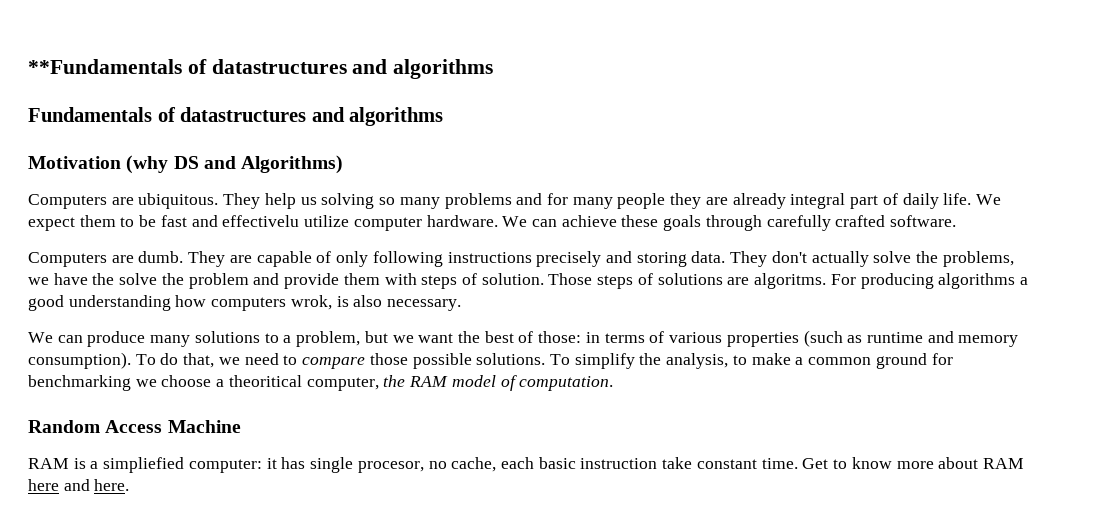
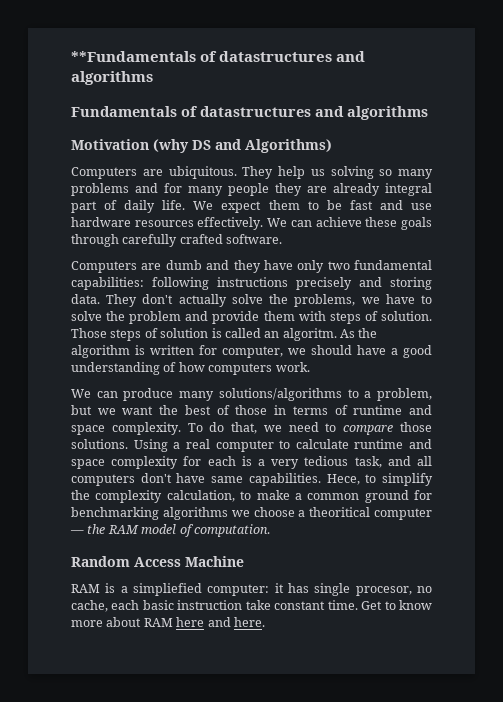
[222,215,498,231] effectivelu utilize computer hardware. -> [410,203,432,210] [71,217,264,230] use hardware resources effectively.
[138,251,369,267] dumb. They are capable of only -> [165,260,432,273] [71,277,144,290] dumb and they have only two fundamental capabilities:
[92,273,115,285] the -> [421,295,433,304] to
[657,273,1016,289] solutions are algoritms. For producing algorithms -> [160,328,378,341] [71,345,386,358] solution is called an algoritm. As the algorithm is written for computer, we should have
(171, 303) none -> [163,362,177,372] of
[290,295,462,311] wrok, is also necessary. -> [275,362,310,372] work.
[194,331,260,343] solutions -> [218,388,342,401] solutions/algorithms
[538,331,582,343] those: -> [235,405,268,415] those
[669,330,1019,347] [28,352,131,369] various properties (such as runtime and memory consumption). -> [353,405,432,415] [71,422,181,435] runtime and space complexity.
[412,353,729,369] possible solutions. To simplify the analysis, -> [71,439,432,452] [71,456,432,469] [71,473,433,486] [71,490,235,503] solutions. Using a real computer to calculate runtime and space complexity for each is a very tedious task, and all computers don't have same capabilities. Hece, to simplify the complexity calculation,
(131, 383) none -> [162,507,228,520] algorithms
[306,377,379,391] computer, -> [374,508,432,520] [70,530,84,534] computer —

